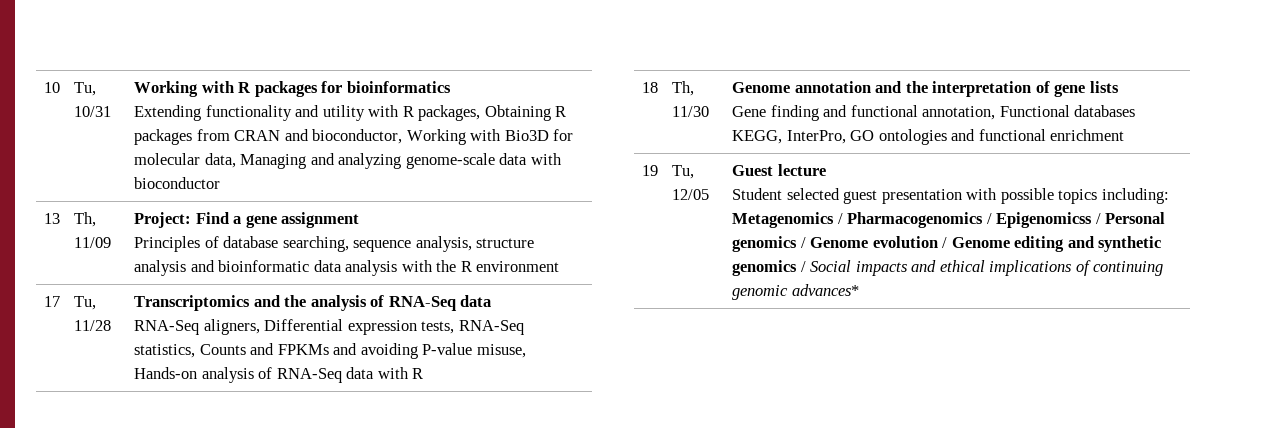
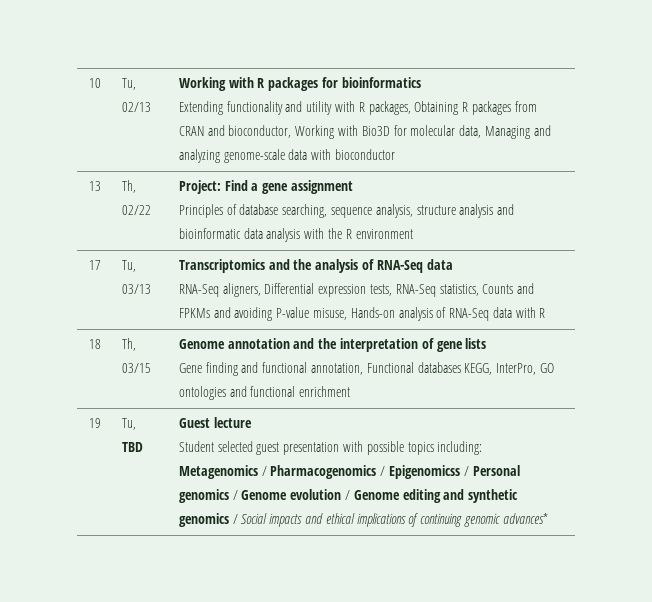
[74,106,112,117] 10/31 -> [121,102,151,112] 02/13
[74,237,112,248] 11/09 -> [121,205,151,215] 02/22
[74,320,112,331] 11/28 -> [121,284,151,294] 03/13
[672,106,710,117] 11/30 -> [121,363,151,373] 03/15
[672,189,710,200] 12/05 -> [121,442,143,452] TBD

